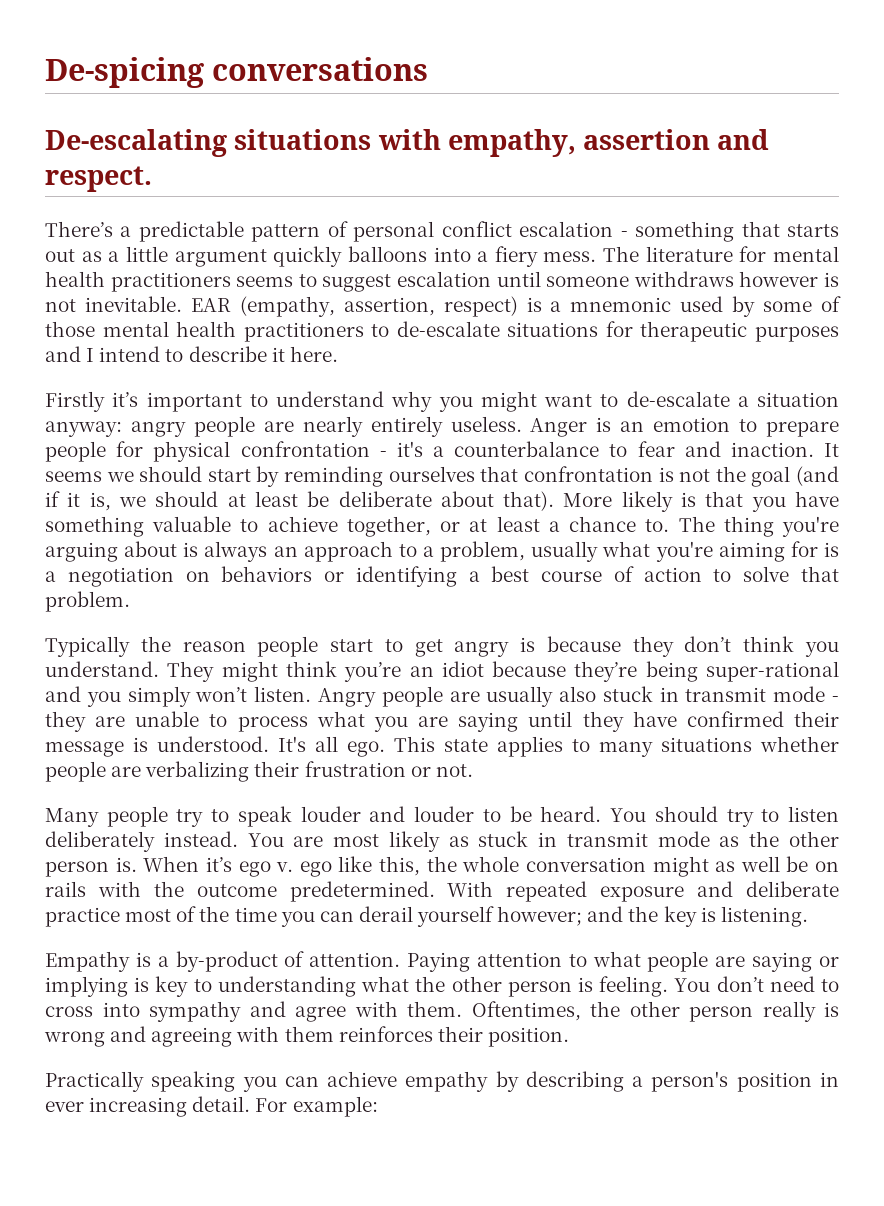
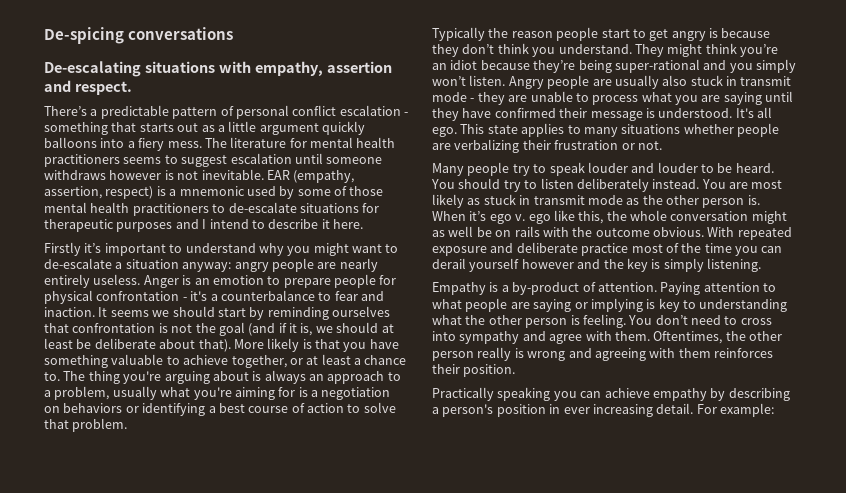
[289,881,435,902] predetermined. -> [653,227,704,237] obvious.
[497,906,583,926] however; -> [521,259,574,269] however
(716, 914) none -> [663,258,704,272] simply

